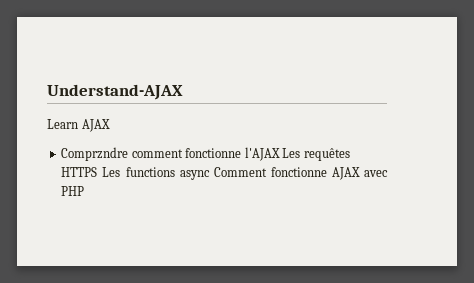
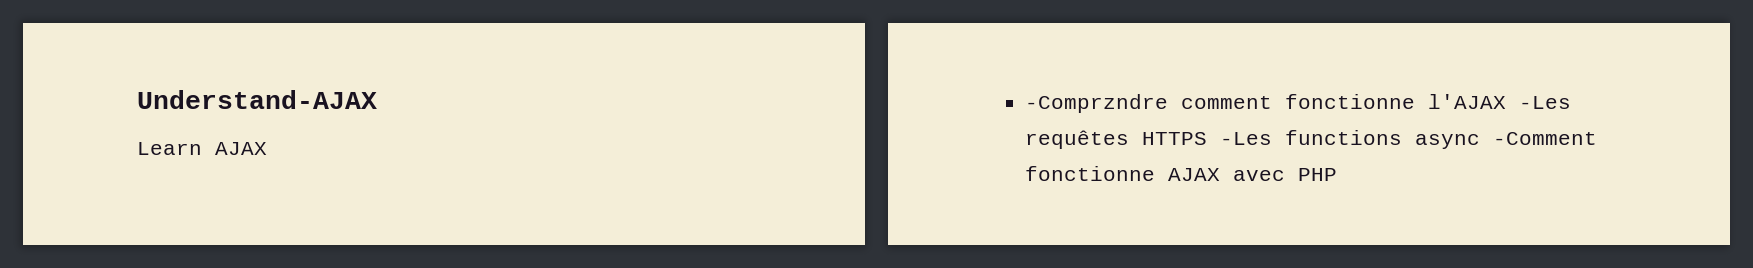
[61,147,129,161] Comprzndre -> [1025,94,1169,113] -Comprzndre
[282,148,301,158] Les -> [1519,96,1572,109] -Les
[102,167,121,177] Les -> [1220,132,1273,145] -Les
[213,167,267,177] Comment -> [1493,132,1598,145] -Comment

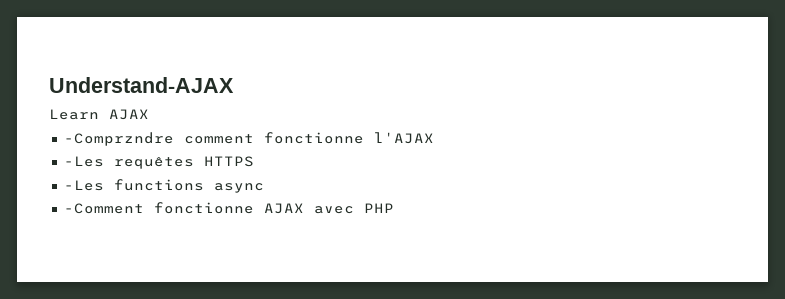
(1507, 101) none -> (434, 138) //
(1208, 138) none -> (254, 161) //
(1481, 141) none -> (264, 188) //

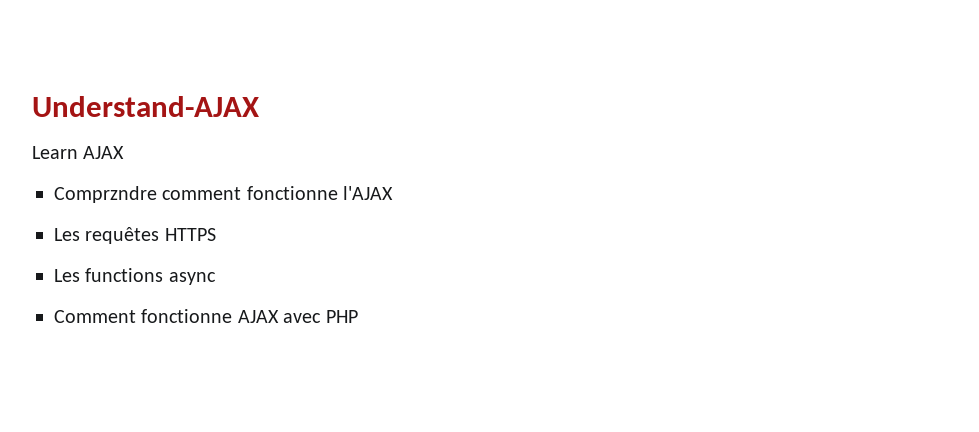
[63,132,174,146] -Comprzndre -> [54,186,157,203] Comprzndre
[63,156,104,167] -Les -> [54,228,80,241] Les
[63,180,104,191] -Les -> [54,269,80,282] Les
[63,203,144,214] -Comment -> [54,310,136,323] Comment

